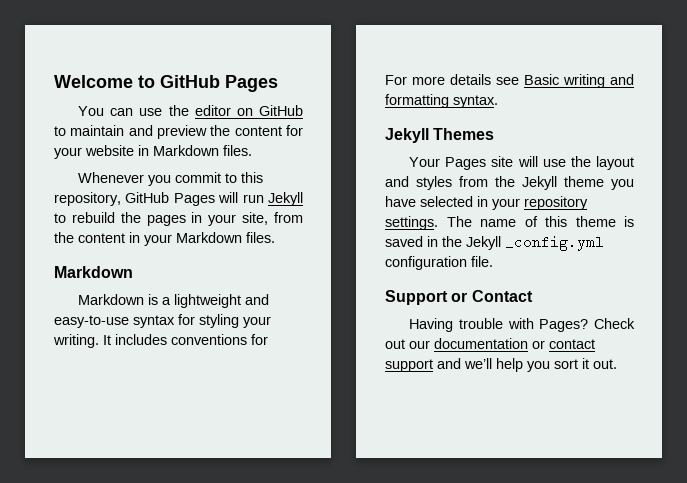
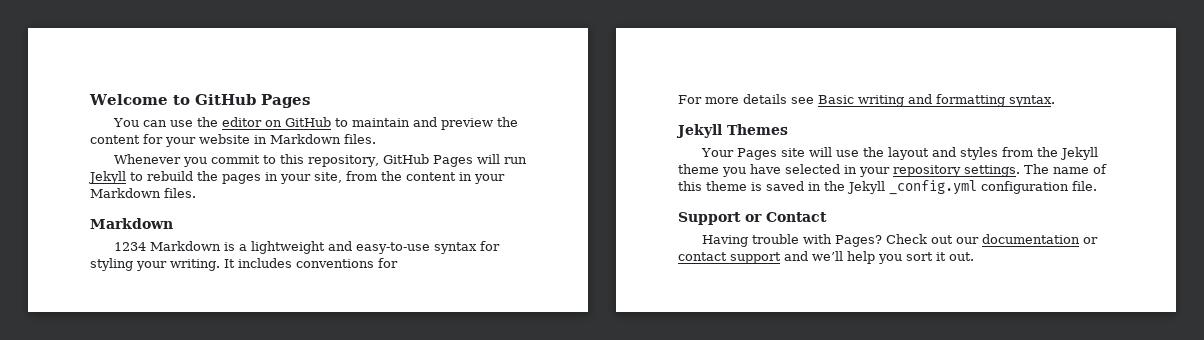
(133, 272) none -> [113,242,146,251] 1234

